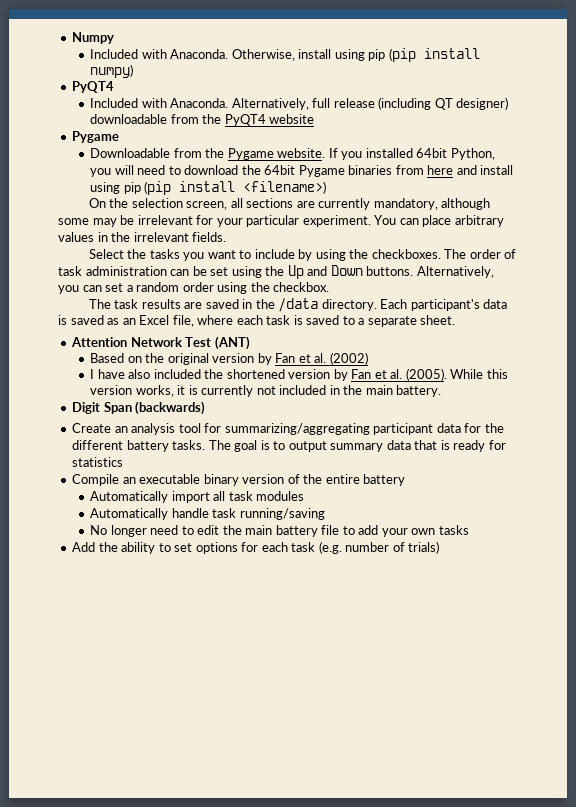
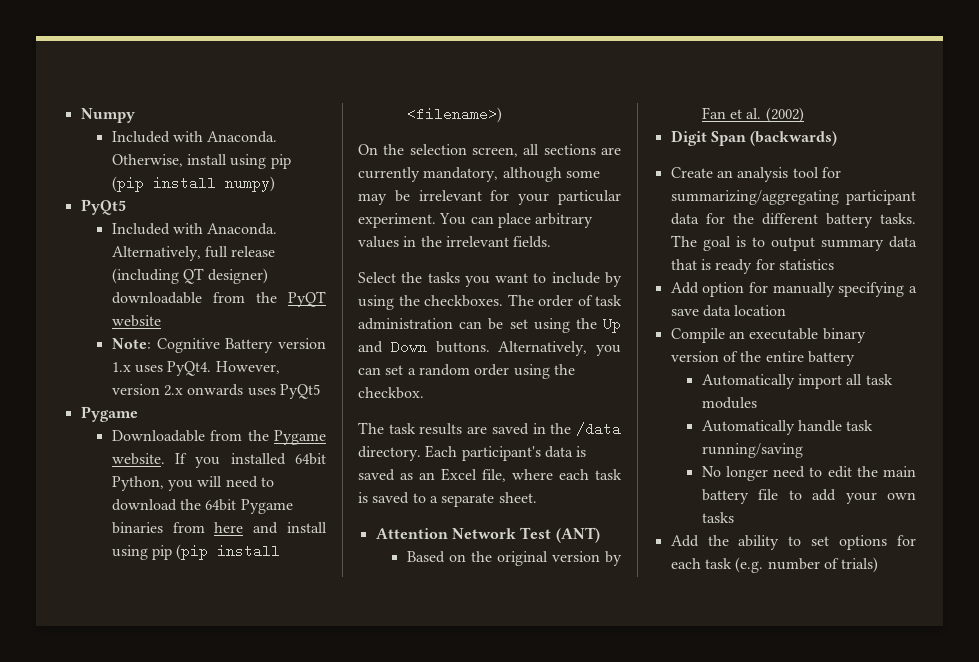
[72,81,115,93] PyQT4 -> [80,199,126,215] PyQt5
[224,114,266,126] PyQT4 -> [288,291,326,307] PyQT
(315, 119) none -> [111,338,326,353] [111,361,280,376] [111,384,321,399] // Note: Cognitive Battery version 1.x uses PyQt4. However, version 2.x onwards uses PyQt5
[90,368,508,381] [90,385,442,397] // I have also included the shortened version by Fan et al. (2005). While this version works, it is currently not included in the main battery. -> (804, 115) none
(124, 462) none -> [670,282,917,297] [670,305,787,317] // Add option for manually specifying a save data location

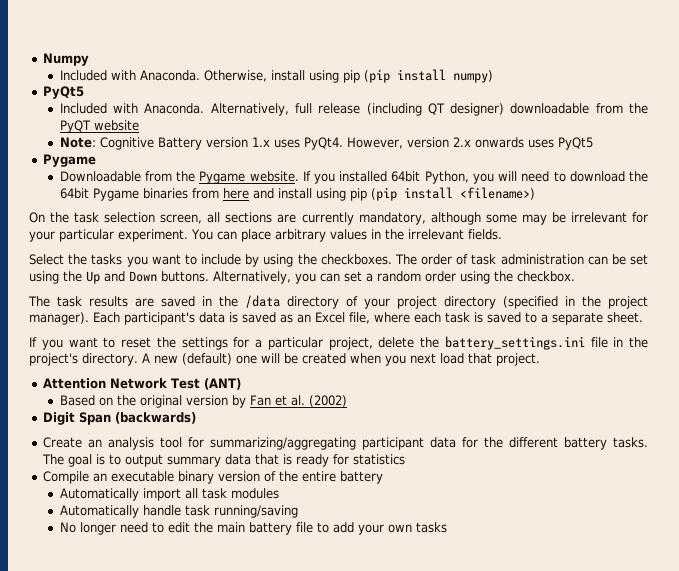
(405, 149) none -> [74,212,100,223] task
[358,446,421,461] directory. -> [287,296,648,309] [29,312,89,325] directory of your project directory (specified in the project manager).
(537, 497) none -> [29,336,648,350] [29,353,540,366] // If you want to reset the settings for a particular project, delete the battery_settings.ini file in the project's directory. A new (default) one will be created when you next load that project.
[670,282,917,297] [670,305,787,317] // Add option for manually specifying a save data location -> (405, 459) none
[670,535,916,550] [670,557,879,573] // Add the ability to set options for each task (e.g. number of trials) -> (447, 527) none

